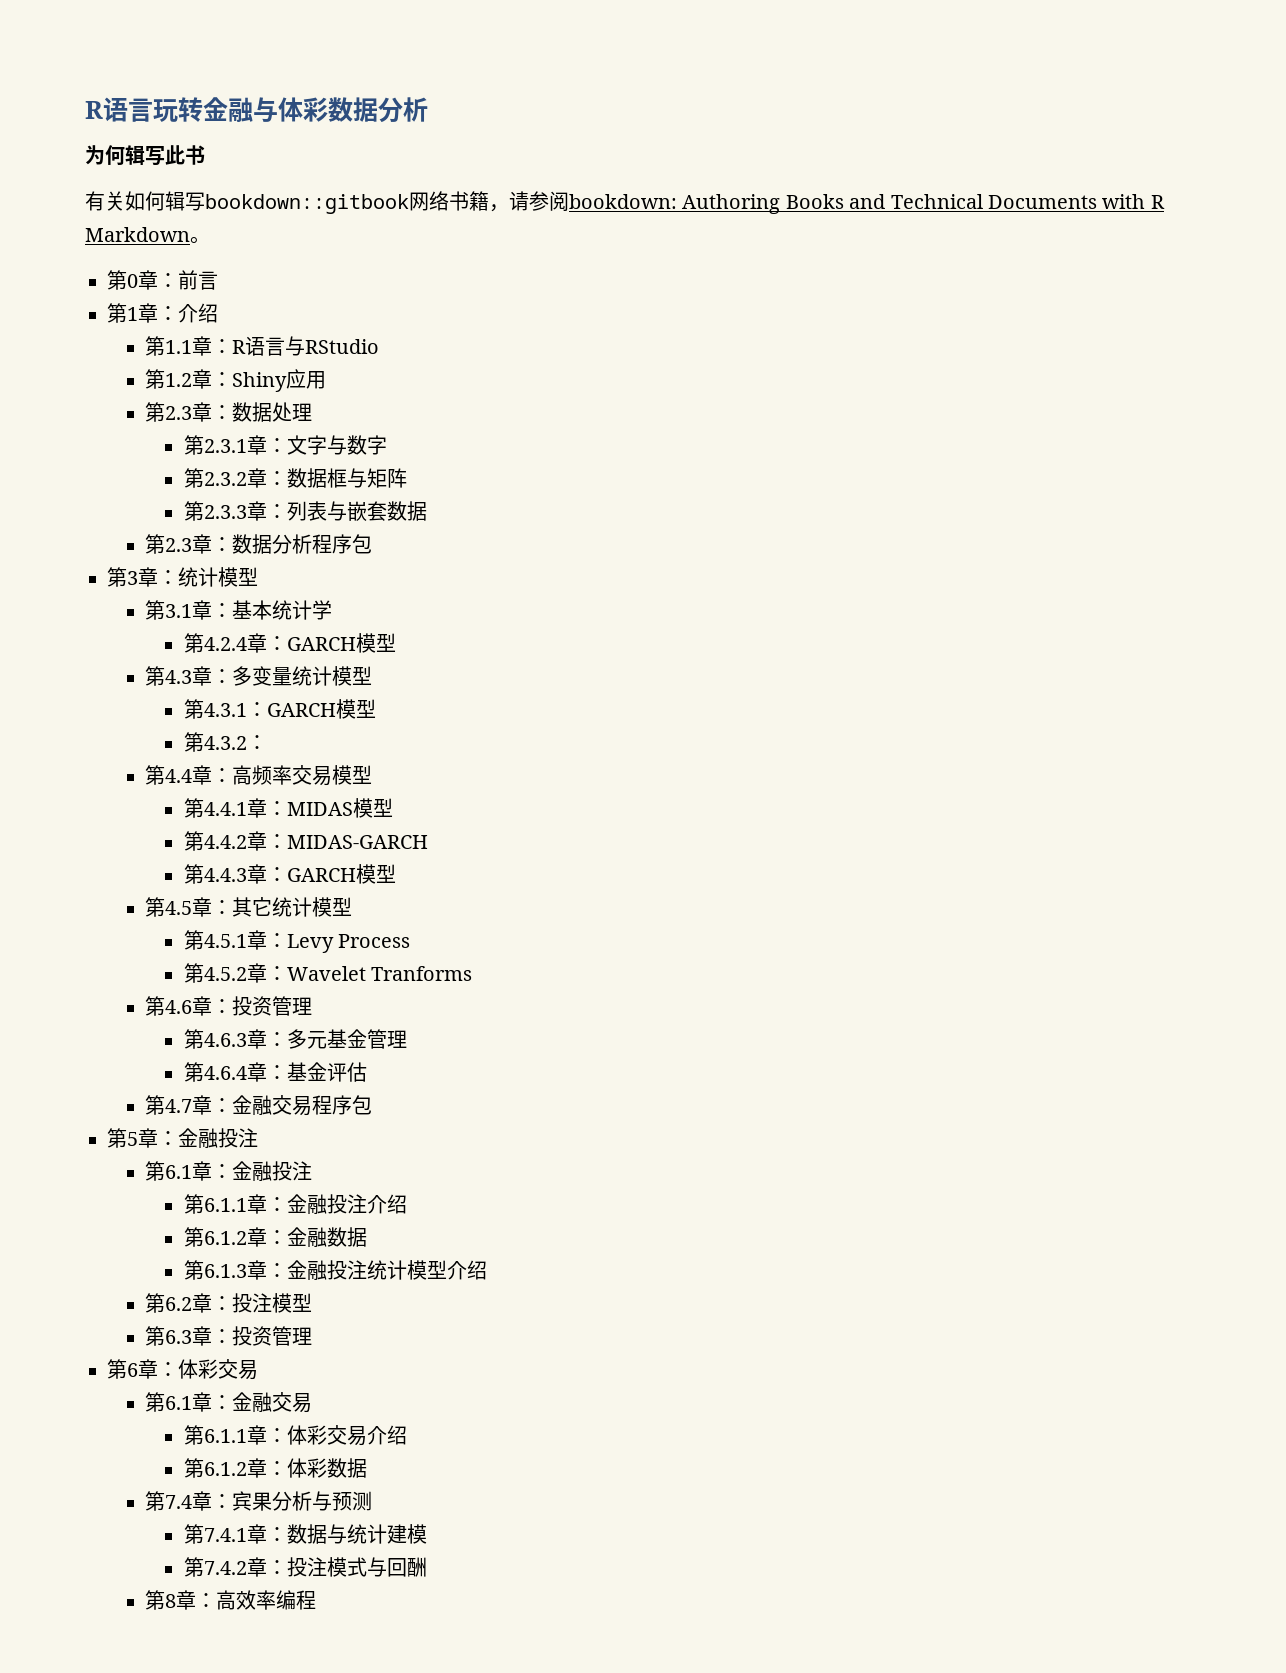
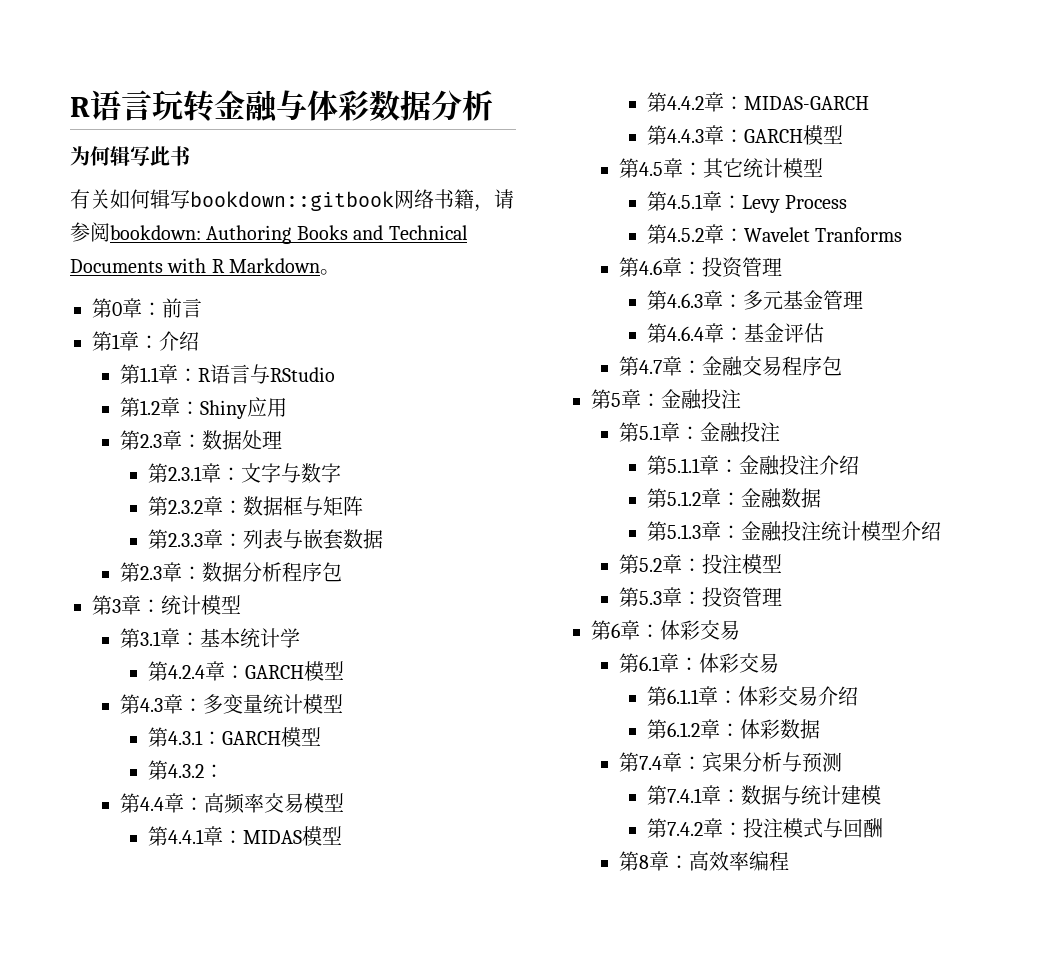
[165,1161,313,1181] [183,1194,247,1214] 6.1章：金融投注 // 第6.1.1 -> [638,422,780,443] [646,455,700,475] 5.1章：金融投注 // 第5.1.1
[203,1231,247,1245] 6.1.2 -> [666,491,701,506] 5.1.2
[203,1264,247,1278] 6.1.3 -> [666,524,701,539] 5.1.3
[165,1297,193,1311] 6.2 -> [638,558,662,572] 5.2
[165,1330,193,1344] 6.3 -> [638,591,662,605] 5.3
[232,1392,273,1412] 金融 -> [698,653,739,673] 体彩

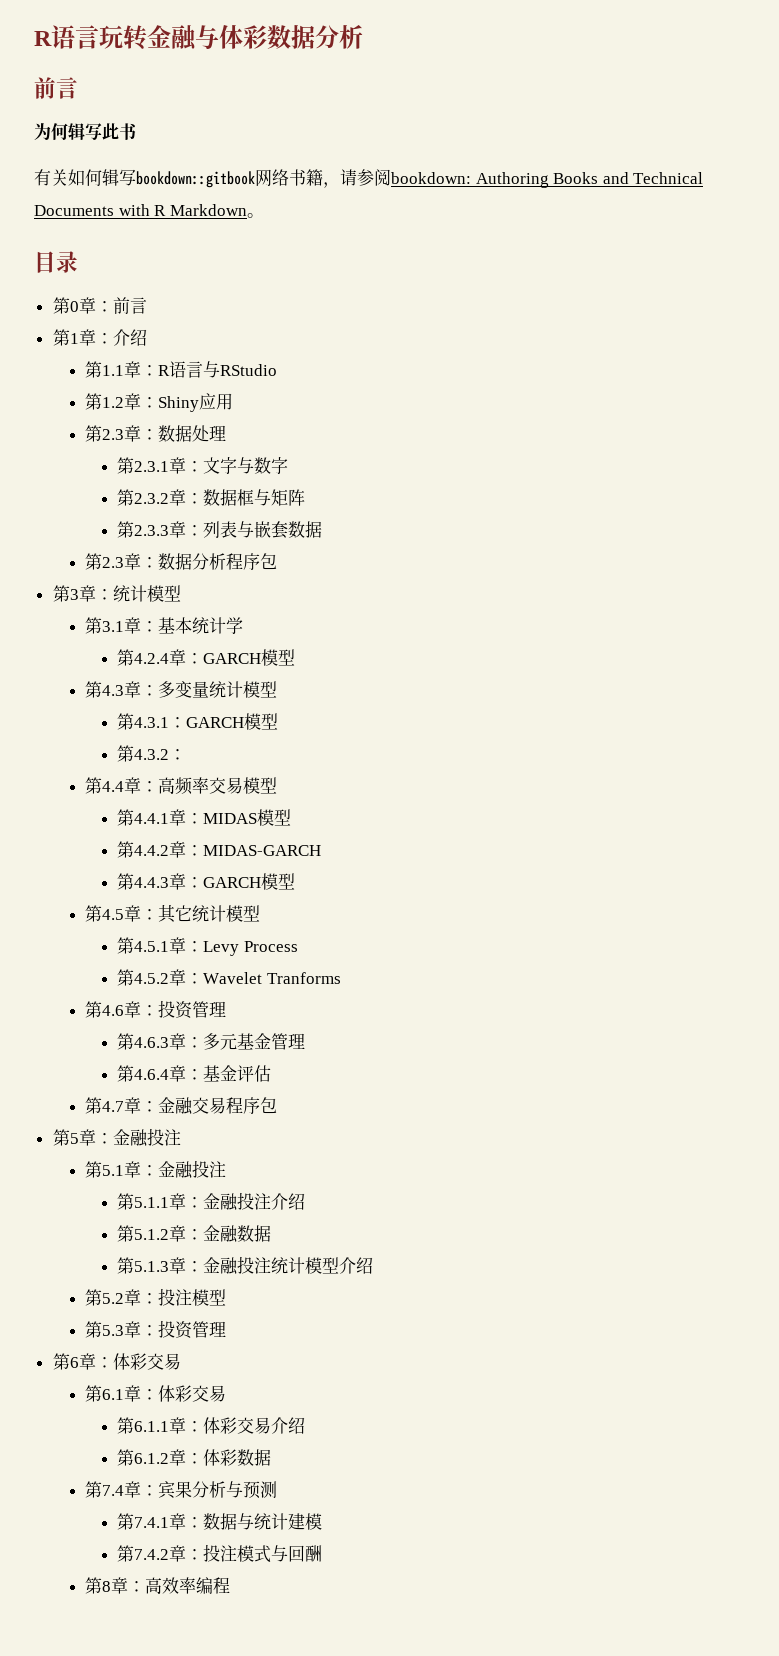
(493, 105) none -> [34,77,78,99] // 前言
(341, 272) none -> [34,251,78,273] // 目录

